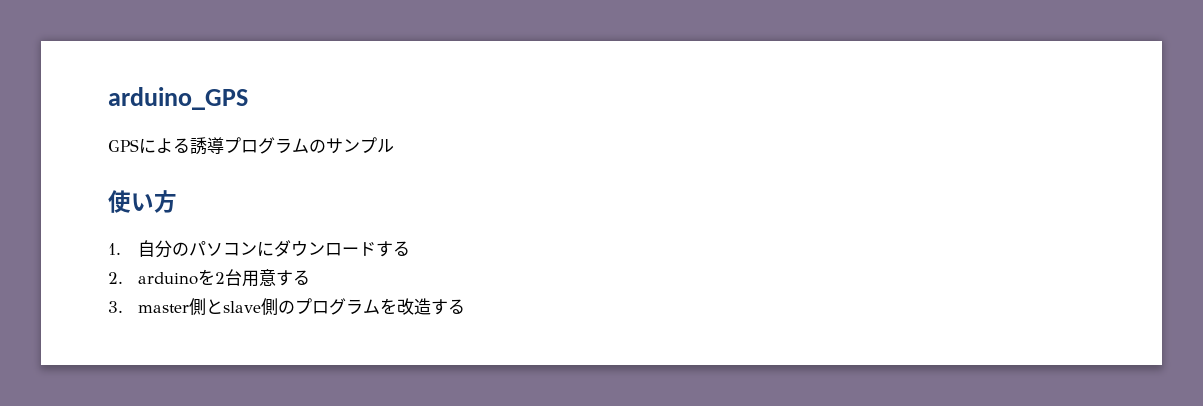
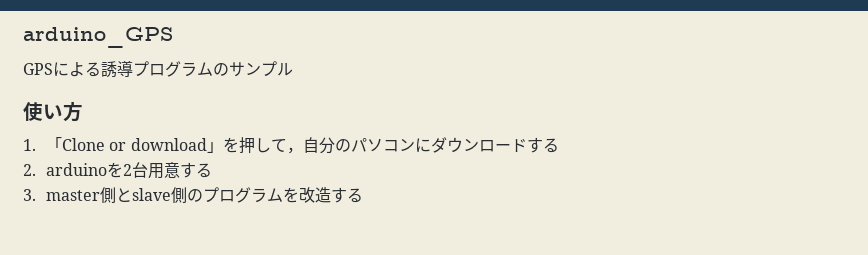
(121, 249) none -> [46,137,303,154] 「Clone or download」を押して，

